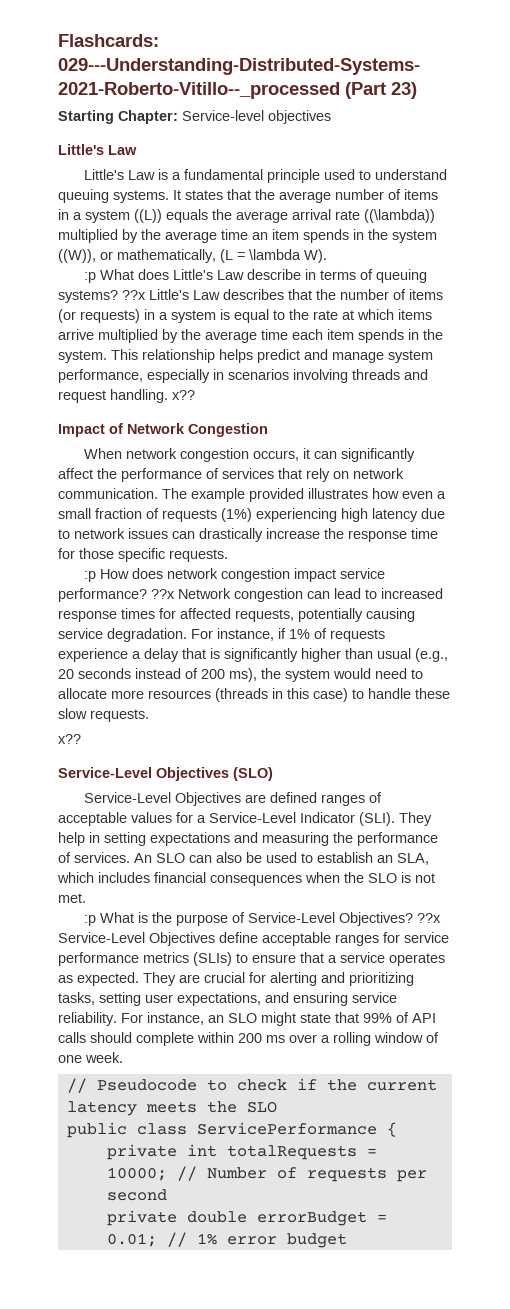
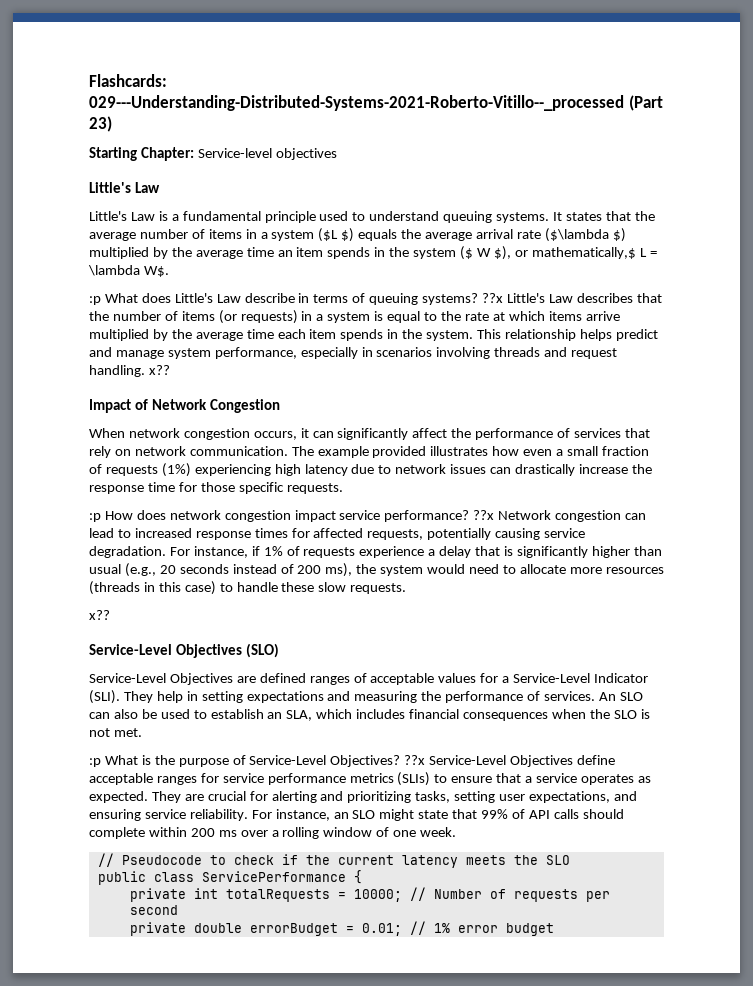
[134,209,162,223] ((L)) -> [318,228,355,242] ($L $)
[364,209,435,223] ((\lambda)) -> [544,228,626,242] ($\lambda $)
[58,249,233,263] ((W)), or mathematically, (L -> [460,246,647,260] ($ W $), or mathematically,$ L
[304,249,327,263] W). -> [143,266,169,277] W$.

